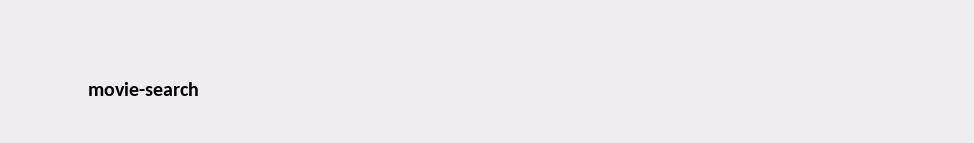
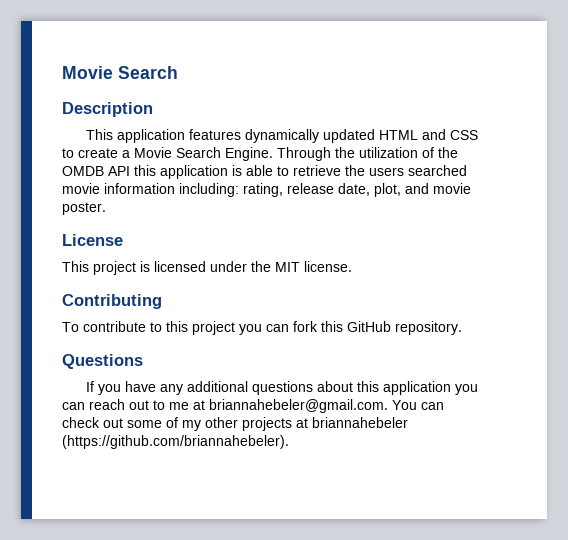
[88,82,199,96] movie-search -> [62,66,178,79] [62,102,153,117] [85,129,478,143] [62,147,458,161] [62,165,467,179] [62,183,471,197] [62,202,106,215] [62,234,123,246] [62,261,352,275] [62,294,162,309] [62,321,462,335] [62,354,143,369] [85,381,478,395] [62,399,444,413] [62,417,408,431] [62,435,289,449] Movie Search // Description // This application features dynamically updated HTML and CSS to create a Movie Search Engine. Through the utilization of the OMDB API this application is able to retrieve the users searched movie information including: rating, release date, plot, and movie poster. // License // This project is licensed under the MIT license. // Contributing // To contribute to this project you can fork this GitHub repository. // Questions // If you have any additional questions about this application you can reach out to me at briannahebeler@gmail.com. You can check out some of my other projects at briannahebeler (https://github.com/briannahebeler).

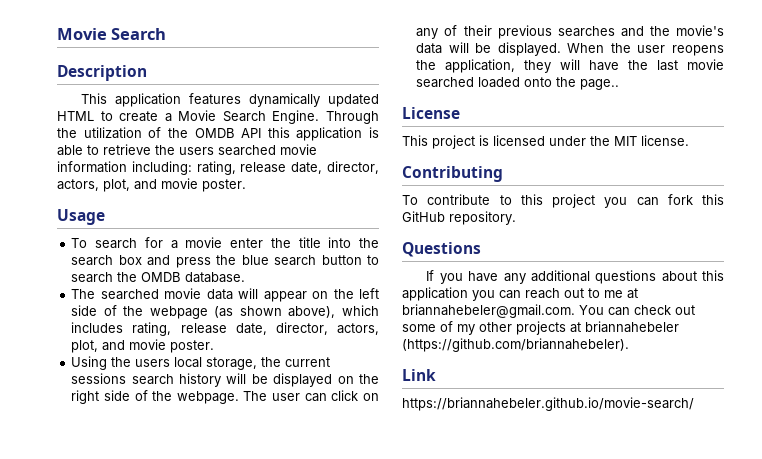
[421,129,478,140] and CSS -> (94, 116) none
[374,183,471,197] [62,202,106,215] plot, and movie poster. -> [327,161,380,174] [57,178,246,192] [57,209,105,225] [71,237,379,249] [71,255,379,268] [71,272,246,283] [71,288,379,302] [71,305,379,319] [71,322,379,336] [71,339,215,353] [71,356,331,370] [71,373,379,387] [71,390,379,404] [416,25,724,39] [416,42,724,56] [416,59,724,73] [416,77,620,90] director, actors, plot, and movie poster. // Usage // To search for a movie enter the title into the search box and press the blue search button to search the OMDB database. // The searched movie data will appear on the left side of the webpage (as shown above), which includes rating, release date, director, actors, plot, and movie poster. // Using the users local storage, the current sessions search history will be displayed on the right side of the webpage. The user can click on any of their previous searches and the movie's data will be displayed. When the user reopens the application, they will have the last movie searched loaded onto the page..
(289, 442) none -> [402,369,436,381] [402,397,694,411] // Link // https://briannahebeler.github.io/movie-search/

